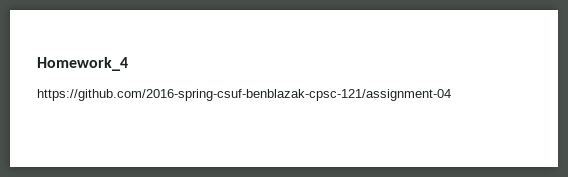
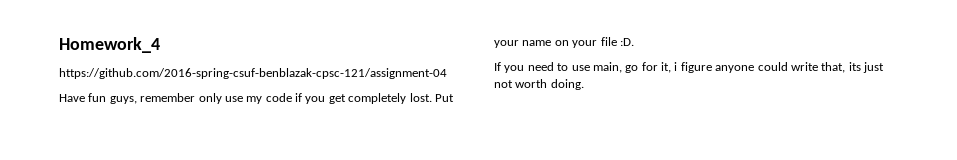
(451, 95) none -> [59,93,454,104] [494,37,634,48] [494,62,884,73] [494,79,584,90] // Have fun guys, remember only use my code if you get completely lost. Put your name on your file :D. // If you need to use main, go for it, i figure anyone could write that, its just not worth doing.

